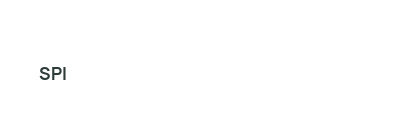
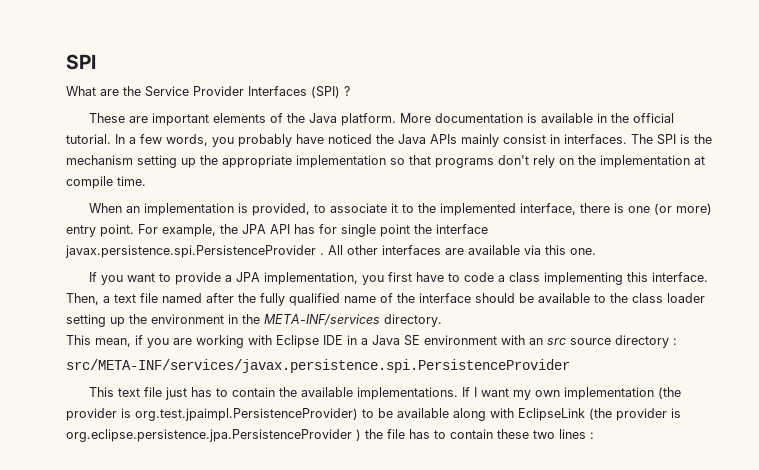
[39,67,67,80] SPI -> [66,54,96,70] [66,86,350,98] [89,113,675,126] [66,134,712,147] [66,155,705,168] [66,176,146,189] [89,203,713,216] [66,224,488,237] [65,245,596,258] [89,272,709,285] [66,293,705,306] [66,314,442,327] [66,335,677,348] [66,359,570,373] [89,387,682,400] [66,408,681,421] [66,429,594,442] SPI // What are the Service Provider Interfaces (SPI) ? // These are important elements of the Java platform. More documentation is available in the official tutorial. In a few words, you probably have noticed the Java APIs mainly consist in interfaces. The SPI is the mechanism setting up the appropriate implementation so that programs don't rely on the implementation at compile time. // When an implementation is provided, to associate it to the implemented interface, there is one (or more) entry point. For example, the JPA API has for single point the interface javax.persistence.spi.PersistenceProvider . All other interfaces are available via this one. // If you want to provide a JPA implementation, you first have to code a class implementing this interface. Then, a text file named after the fully qualified name of the interface should be available to the class loader setting up the environment in the META-INF/services directory. // This mean, if you are working with Eclipse IDE in a Java SE environment with an src source directory : // src/META-INF/services/javax.persistence.spi.PersistenceProvider // This text file just has to contain the available implementations. If I want my own implementation (the provider is org.test.jpaimpl.PersistenceProvider) to be available along with EclipseLink (the provider is org.eclipse.persistence.jpa.PersistenceProvider ) the file has to contain these two lines :

